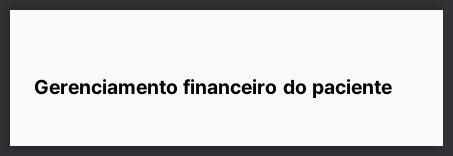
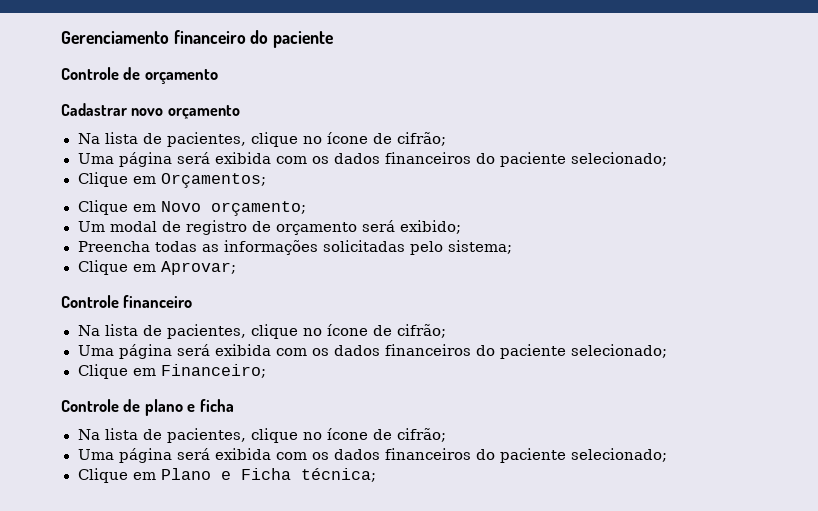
(393, 88) none -> [61,67,218,84] [61,103,240,120] [77,132,446,147] [77,152,667,167] [77,172,266,188] [77,200,306,216] [77,220,461,235] [77,240,512,255] [77,260,236,275] [61,295,193,308] [77,324,446,339] [77,344,667,359] [77,364,266,379] [61,399,234,416] [77,428,446,443] [77,448,667,463] [77,468,376,483] // Controle de orçamento // Cadastrar novo orçamento // Na lista de pacientes, clique no ícone de cifrão; // Uma página será exibida com os dados financeiros do paciente selecionado; // Clique em Orçamentos; // Clique em Novo orçamento; // Um modal de registro de orçamento será exibido; // Preencha todas as informações solicitadas pelo sistema; // Clique em Aprovar; // Controle financeiro // Na lista de pacientes, clique no ícone de cifrão; // Uma página será exibida com os dados financeiros do paciente selecionado; // Clique em Financeiro; // Controle de plano e ficha // Na lista de pacientes, clique no ícone de cifrão; // Uma página será exibida com os dados financeiros do paciente selecionado; // Clique em Plano e Ficha técnica;

